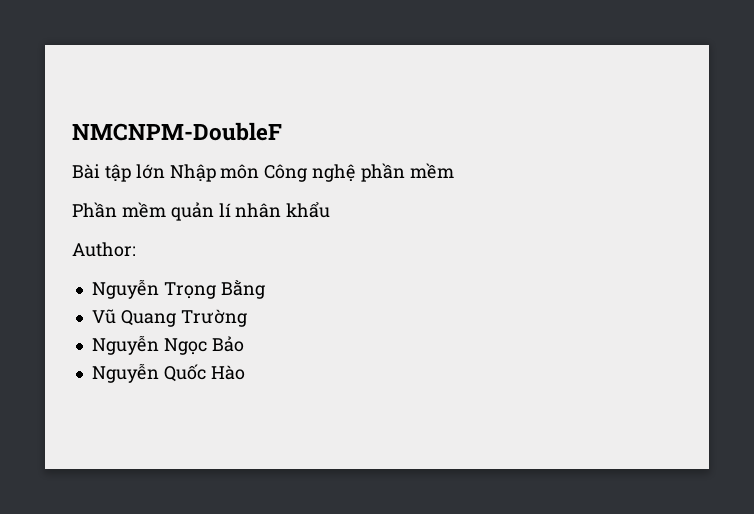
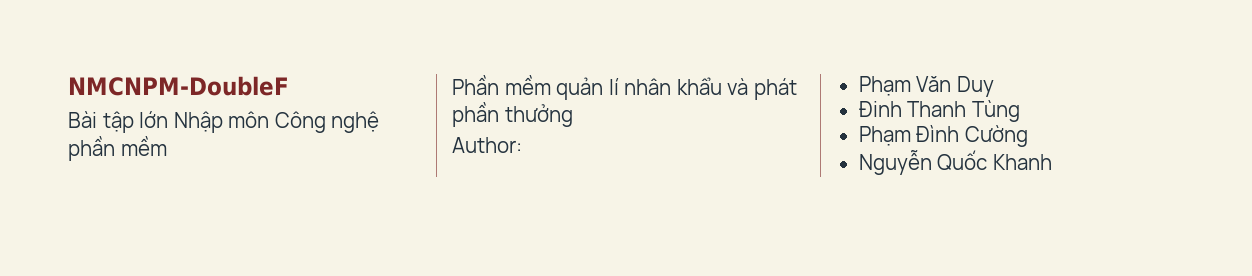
[72,242,136,257] [91,279,265,299] [91,309,247,327] [91,335,244,355] // Author: // Nguyễn Trọng Bằng // Vũ Quang Trường // Nguyễn Ngọc Bảo -> [727,78,797,100] [452,102,573,127] [452,137,522,153] [858,76,994,97] [858,100,1020,122] [858,125,1028,147] và phát phần thưởng // Author: // Phạm Văn Duy // Đinh Thanh Tùng // Phạm Đình Cường
[210,365,245,380] Hào -> [992,154,1052,170] Khanh

